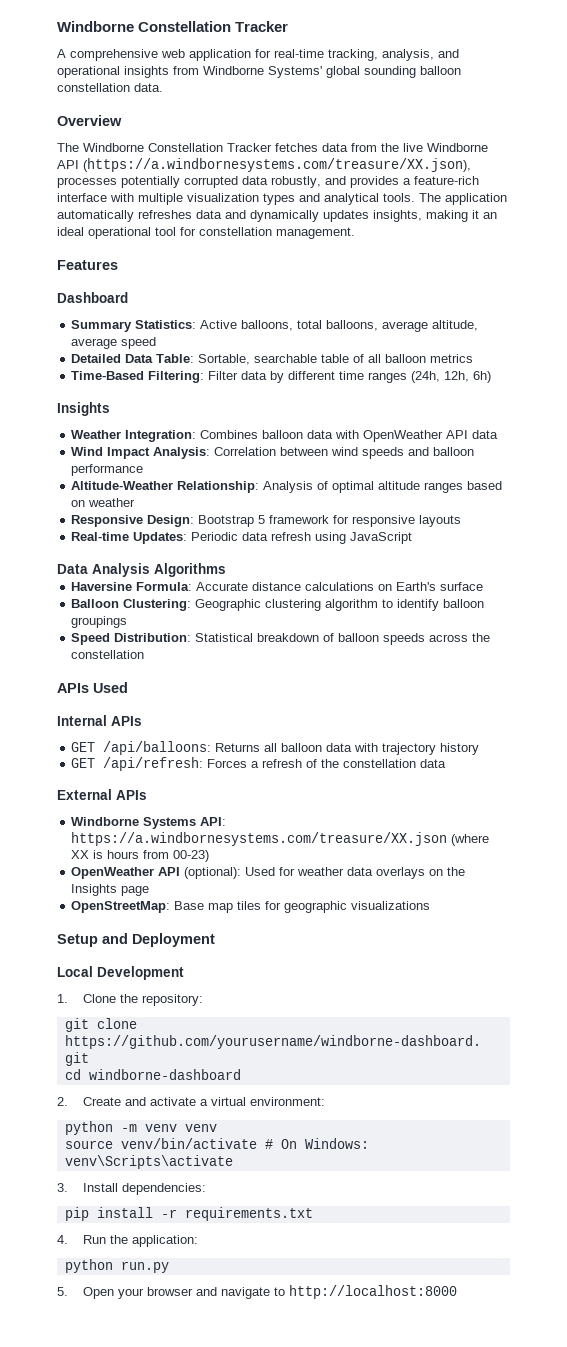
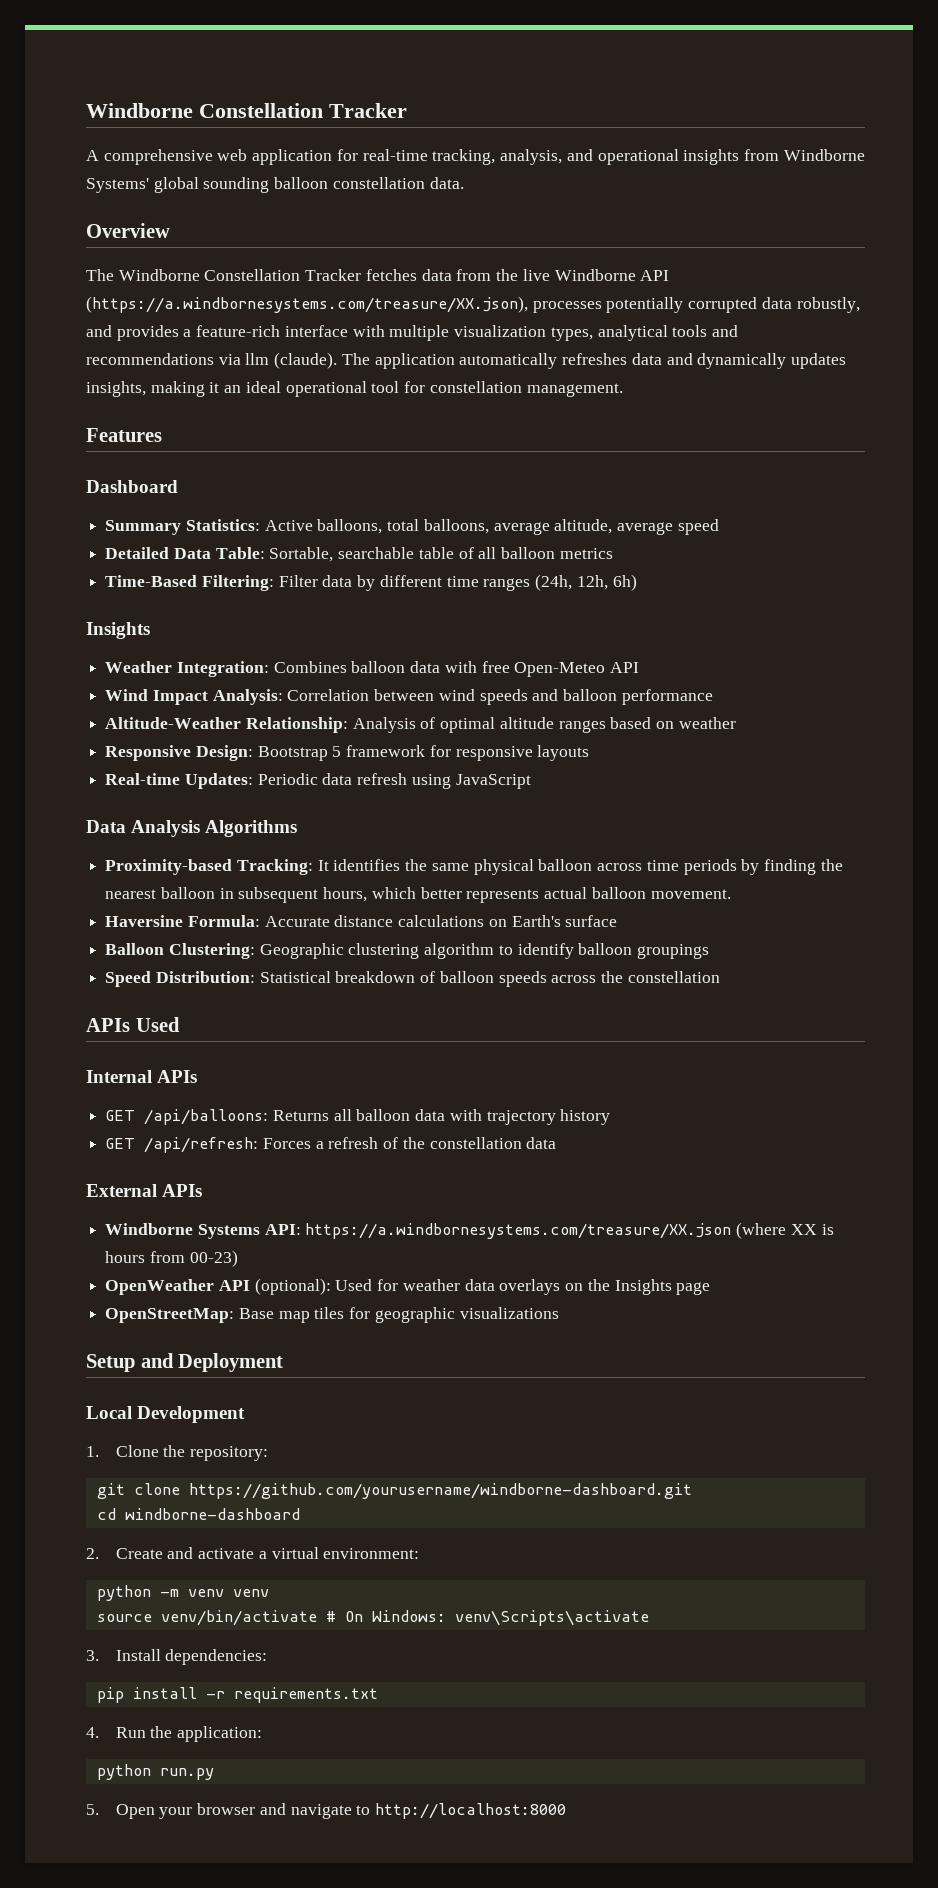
[263,193,415,205] types and analytical tools. -> [550,325,738,341] [86,352,338,369] types, analytical tools and recommendations via llm (claude).
[363,430,499,442] OpenWeather API data -> [481,661,640,677] free Open-Meteo API
(226, 570) none -> [105,859,843,875] [105,887,731,903] // Proximity-based Tracking: It identifies the same physical balloon across time periods by finding the nearest balloon in subsequent hours, which better represents actual balloon movement.

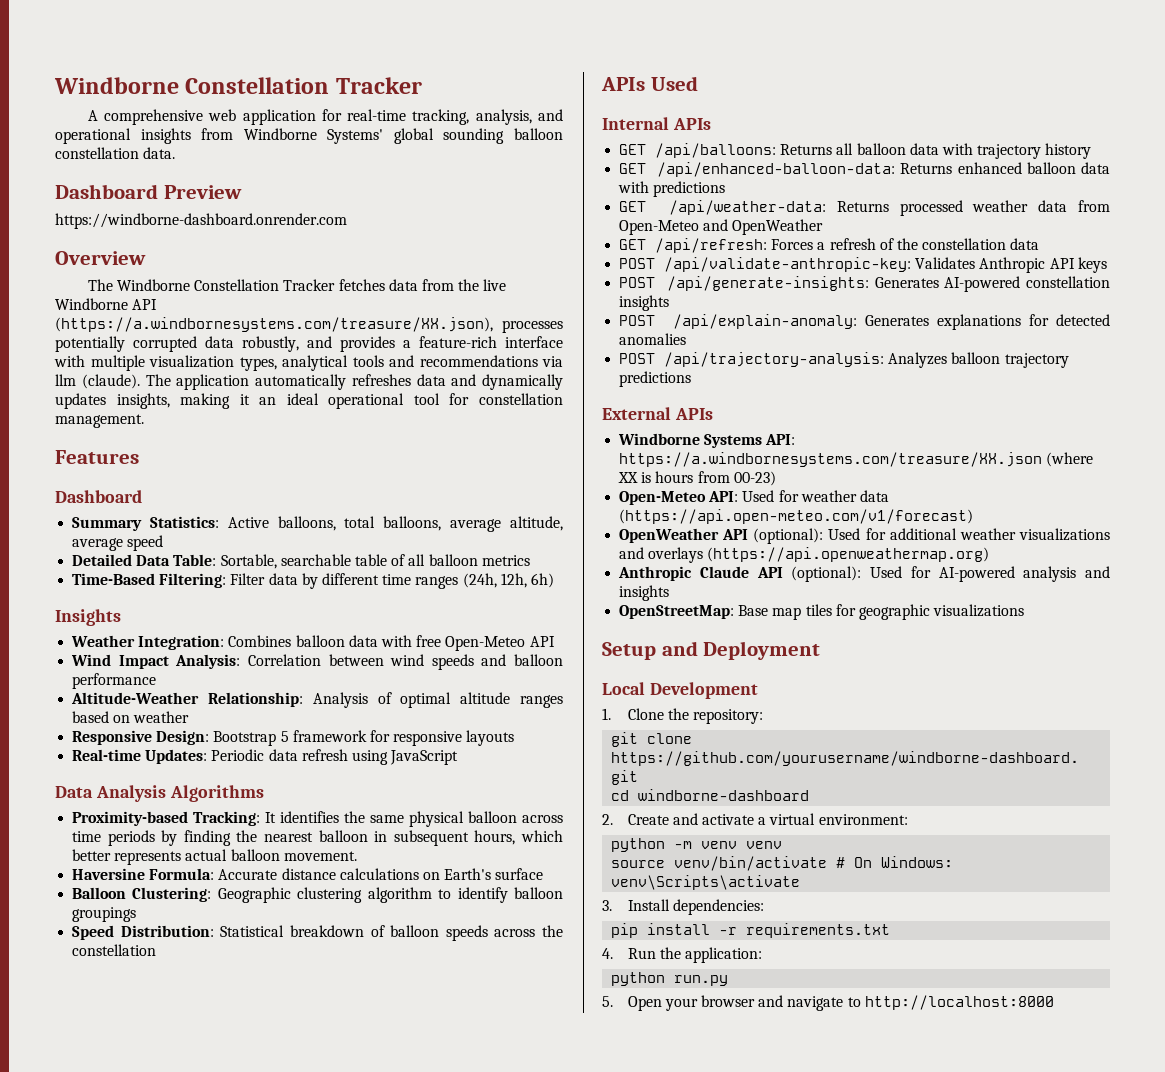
(464, 183) none -> [55,184,242,199] [55,213,347,229] // Dashboard Preview // https://windborne-dashboard.onrender.com
(611, 1117) none -> [619,162,1110,177] [618,181,726,197] [619,200,1110,216] [619,219,824,235] // GET /api/enhanced-balloon-data: Returns enhanced balloon data with predictions // GET /api/weather-data: Returns processed weather data from Open-Meteo and OpenWeather
(557, 1143) none -> [619,257,1107,273] [619,276,1110,292] [619,295,670,311] [619,314,1110,330] [619,333,687,345] [619,352,1069,368] [619,371,692,387] // POST /api/validate-anthropic-key: Validates Anthropic API keys // POST /api/generate-insights: Generates AI-powered constellation insights // POST /api/explain-anomaly: Generates explanations for detected anomalies // POST /api/trajectory-analysis: Analyzes balloon trajectory predictions
(238, 1258) none -> [619,490,889,505] [619,509,974,524] // Open-Meteo API: Used for weather data (https://api.open-meteo.com/v1/forecast)
[402,1279,711,1295] weather data overlays on the Insights page -> [889,528,1110,541] [619,547,990,563] [618,566,1110,582] [619,585,670,601] additional weather visualizations and overlays (https://api.openweathermap.org) // Anthropic Claude API (optional): Used for AI-powered analysis and insights

